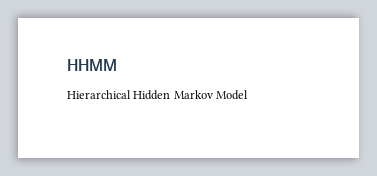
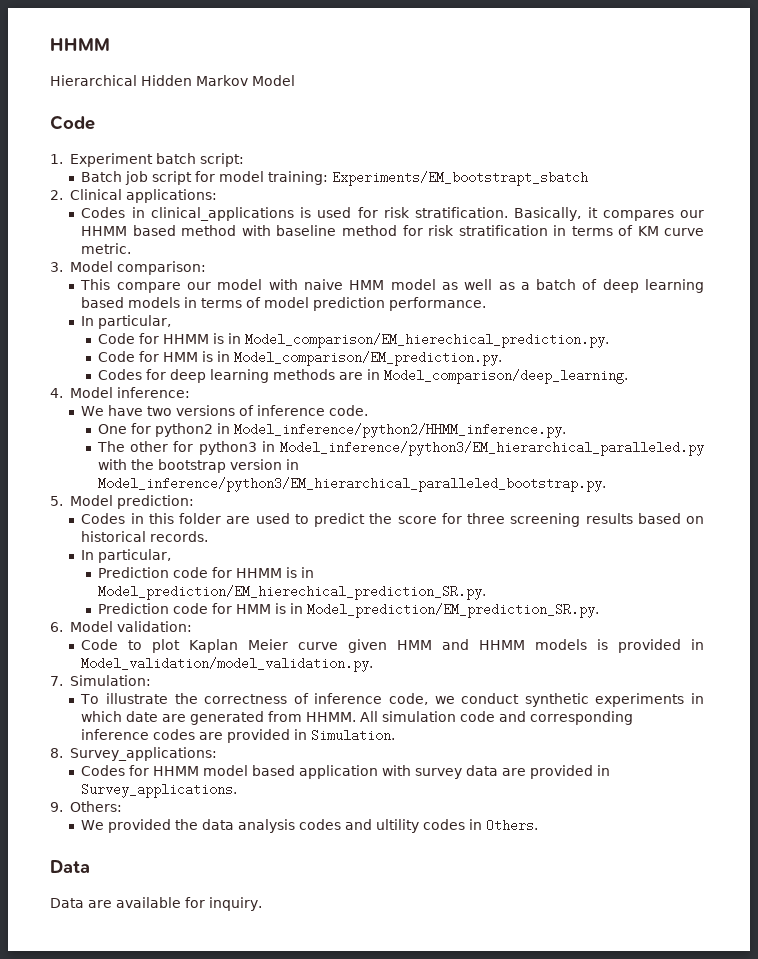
(249, 95) none -> [50,115,95,130] [50,153,244,167] [81,171,589,186] [50,189,217,203] [81,207,705,221] [81,225,705,236] [81,243,132,254] [50,261,206,275] [80,279,705,293] [81,297,487,311] [81,315,172,329] [98,333,610,348] [98,351,503,366] [98,369,629,384] [50,387,190,398] [81,405,369,416] [98,423,567,438] [97,441,704,456] [98,459,300,473] [98,477,607,492] [50,495,194,509] [81,513,705,527] [81,531,209,542] [81,549,172,563] [98,567,315,578] [98,585,487,600] [98,603,600,618] [50,621,192,632] [81,639,704,653] [81,657,374,672] [50,675,151,686] [80,693,704,707] [81,711,634,725] [81,729,396,743] [50,747,217,761] [81,765,611,779] [81,783,238,798] [50,801,122,812] [81,819,539,833] [50,860,90,873] [50,897,262,911] // Code // 1. Experiment batch script: // Batch job script for model training: Experiments/EM_bootstrapt_sbatch // 2. Clinical applications: // Codes in clinical_applications is used for risk stratification. Basically, it compares our HHMM based method with baseline method for risk stratification in terms of KM curve metric. // 3. Model comparison: // This compare our model with naive HMM model as well as a batch of deep learning based models in terms of model prediction performance. // In particular, // Code for HHMM is in Model_comparison/EM_hierechical_prediction.py. // Code for HMM is in Model_comparison/EM_prediction.py. // Codes for deep learning methods are in Model_comparison/deep_learning. // 4. Model inference: // We have two versions of inference code. // One for python2 in Model_inference/python2/HHMM_inference.py. // The other for python3 in Model_inference/python3/EM_hierarchical_paralleled.py with the bootstrap version in Model_inference/python3/EM_hierarchical_paralleled_bootstrap.py. // 5. Model prediction: // Codes in this folder are used to predict the score for three screening results based on historical records. // In particular, // Prediction code for HHMM is in Model_prediction/EM_hierechical_prediction_SR.py. // Prediction code for HMM is in Model_prediction/EM_prediction_SR.py. // 6. Model validation: // Code to plot Kaplan Meier curve given HMM and HHMM models is provided in Model_validation/model_validation.py. // 7. Simulation: // To illustrate the correctness of inference code, we conduct synthetic experiments in which date are generated from HHMM. All simulation code and corresponding inference codes are provided in Simulation. // 8. Survey_applications: // Codes for HHMM model based application with survey data are provided in Survey_applications. // 9. Others: // We provided the data analysis codes and ultility codes in Others. // Data // Data are available for inquiry.

